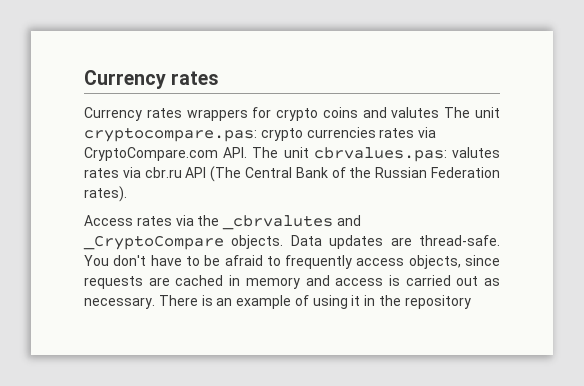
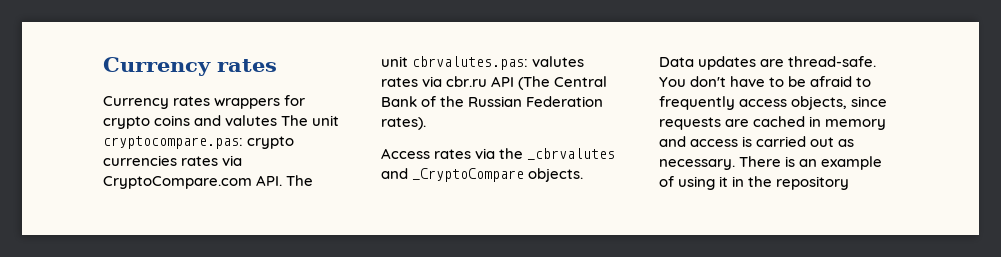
[313,147,447,162] cbrvalues.pas: -> [412,56,529,70] cbrvalutes.pas:

